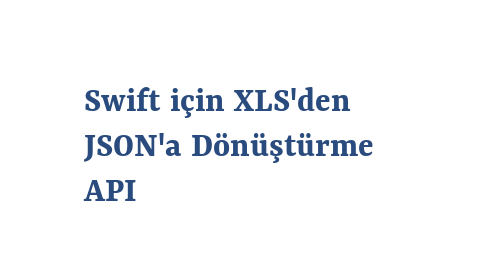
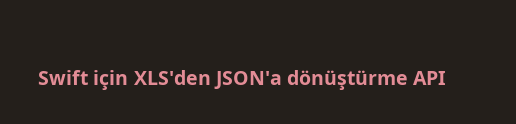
[190,133,374,163] Dönüştürme -> [287,70,409,90] dönüştürme

